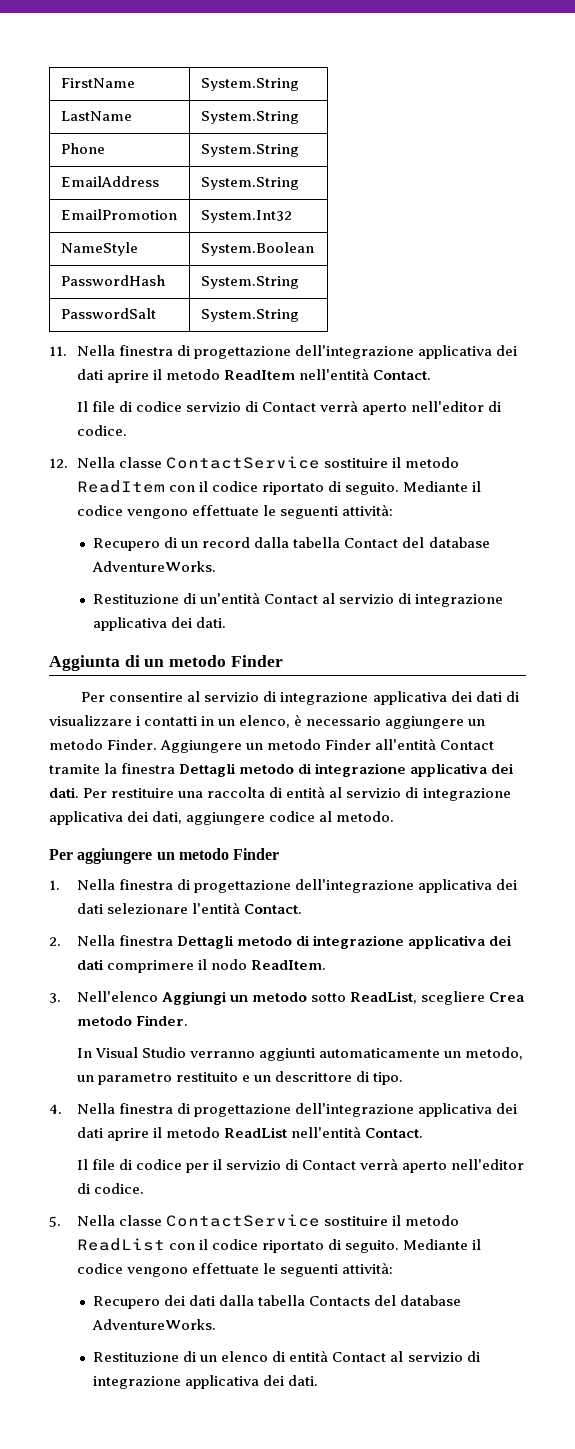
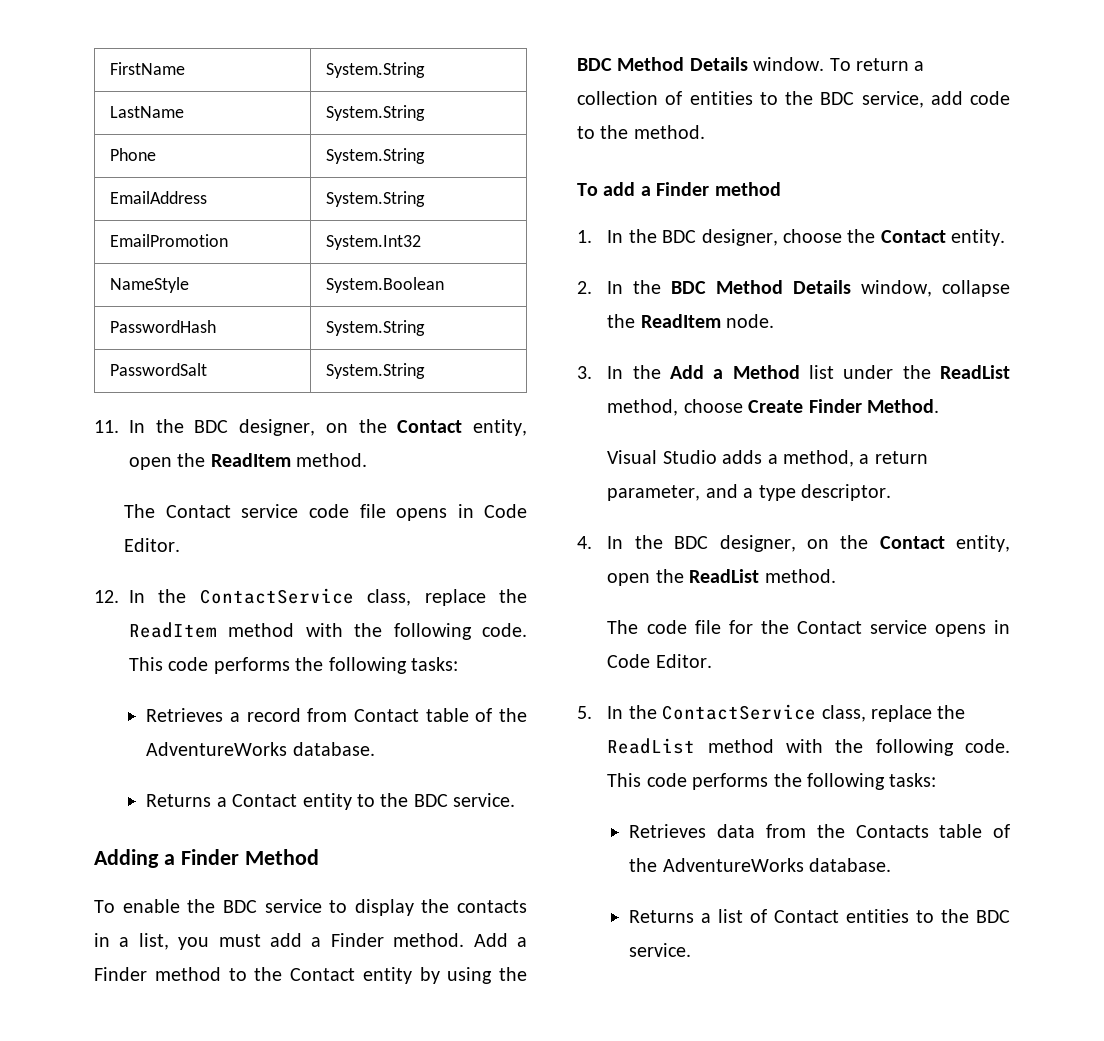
[76,345,517,359] [76,368,431,383] [76,400,502,415] [76,425,127,436] [49,456,459,469] [76,480,482,495] [76,504,393,519] [93,537,490,551] [92,561,217,572] [93,592,504,607] [93,617,227,631] [49,655,283,671] [81,691,519,705] [49,714,486,729] [49,738,495,753] [49,763,515,777] [49,786,511,801] [49,811,395,825] [49,848,280,864] Nella finestra di progettazione dell'integrazione applicativa dei dati aprire il metodo ReadItem nell'entità Contact. // Il file di codice servizio di Contact verrà aperto nell'editor di codice. // 12. Nella classe ContactService sostituire il metodo ReadItem con il codice riportato di seguito. Mediante il codice vengono effettuate le seguenti attività: // Recupero di un record dalla tabella Contact del database AdventureWorks. // Restituzione di un'entità Contact al servizio di integrazione applicativa dei dati. // Aggiunta di un metodo Finder // Per consentire al servizio di integrazione applicativa dei dati di visualizzare i contatti in un elenco, è necessario aggiungere un metodo Finder. Aggiungere un metodo Finder all'entità Contact tramite la finestra Dettagli metodo di integrazione applicativa dei dati. Per restituire una raccolta di entità al servizio di integrazione applicativa dei dati, aggiungere codice al metodo. // Per aggiungere un metodo Finder -> [129,419,527,436] [129,453,368,470] [124,504,527,521] [124,538,181,552] [94,588,527,606] [129,622,527,640] [129,657,458,674] [146,708,528,722] [146,742,375,756] [146,793,516,810] [94,849,319,868] [94,899,527,916] [94,933,527,950] [94,967,527,984] [577,57,925,71] [577,91,1010,108] [577,125,705,139] [577,182,781,196] In the BDC designer, on the Contact entity, open the ReadItem method. // The Contact service code file opens in Code Editor. // 12. In the ContactService class, replace the ReadItem method with the following code. This code performs the following tasks: // Retrieves a record from Contact table of the AdventureWorks database. // Returns a Contact entity to the BDC service. // Adding a Finder Method // To enable the BDC service to display the contacts in a list, you must add a Finder method. Add a Finder method to the Contact entity by using the BDC Method Details window. To return a collection of entities to the BDC service, add code to the method. // To add a Finder method
[76,879,517,893] [76,902,302,914] [49,935,512,949] [76,959,326,973] [49,991,524,1005] [76,1015,188,1026] [76,1047,523,1061] [76,1071,403,1085] [49,1103,517,1117] [76,1126,423,1141] [76,1158,525,1173] [76,1183,144,1194] [49,1214,459,1227] [76,1238,482,1253] [76,1262,393,1277] [93,1295,462,1309] [92,1319,217,1330] [93,1350,480,1362] [93,1375,319,1389] Nella finestra di progettazione dell'integrazione applicativa dei dati selezionare l'entità Contact. // 2. Nella finestra Dettagli metodo di integrazione applicativa dei dati comprimere il nodo ReadItem. // 3. Nell'elenco Aggiungi un metodo sotto ReadList, scegliere Crea metodo Finder. // In Visual Studio verranno aggiunti automaticamente un metodo, un parametro restituito e un descrittore di tipo. // 4. Nella finestra di progettazione dell'integrazione applicativa dei dati aprire il metodo ReadList nell'entità Contact. // Il file di codice per il servizio di Contact verrà aperto nell'editor di codice. // 5. Nella classe ContactService sostituire il metodo ReadList con il codice riportato di seguito. Mediante il codice vengono effettuate le seguenti attività: // Recupero dei dati dalla tabella Contacts del database AdventureWorks. // Restituzione di un elenco di entità Contact al servizio di integrazione applicativa dei dati. -> [607,229,1006,246] [577,280,1010,297] [607,314,775,328] [577,365,1010,379] [607,399,940,416] [607,450,928,467] [607,484,892,501] [577,535,1010,552] [607,569,836,586] [607,620,1010,637] [607,654,712,668] [577,704,966,722] [607,738,1010,756] [607,773,937,790] [629,824,1010,838] [629,858,892,872] [629,909,1010,923] [629,943,692,957] In the BDC designer, choose the Contact entity. // 2. In the BDC Method Details window, collapse the ReadItem node. // 3. In the Add a Method list under the ReadList method, choose Create Finder Method. // Visual Studio adds a method, a return parameter, and a type descriptor. // 4. In the BDC designer, on the Contact entity, open the ReadList method. // The code file for the Contact service opens in Code Editor. // 5. In the ContactService class, replace the ReadList method with the following code. This code performs the following tasks: // Retrieves data from the Contacts table of the AdventureWorks database. // Returns a list of Contact entities to the BDC service.

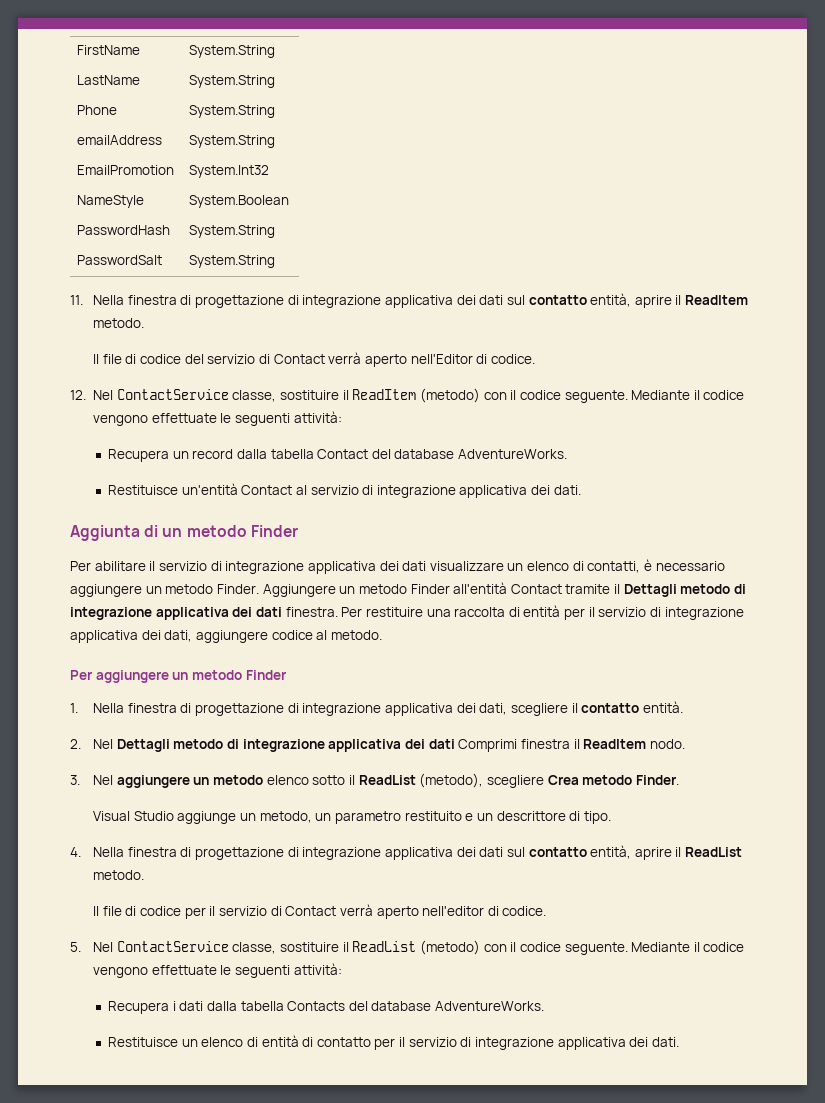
[109,191,207,204] EmailAddress -> [77,135,163,145] emailAddress
[129,419,527,436] [129,453,368,470] [124,504,527,521] [124,538,181,552] [94,588,527,606] [129,622,527,640] [129,657,458,674] [146,708,528,722] [146,742,375,756] [146,793,516,810] [94,849,319,868] [94,899,527,916] [94,933,527,950] [94,967,527,984] [577,57,925,71] [577,91,1010,108] [577,125,705,139] [577,182,781,196] [577,229,1006,246] [577,280,1010,297] [607,314,775,328] [577,365,1010,379] [607,399,940,416] [607,450,928,467] [607,484,892,501] [577,535,1010,552] [607,569,836,586] [607,620,1010,637] [607,654,712,668] [577,704,966,722] [607,738,1010,756] [607,773,937,790] [629,824,1010,838] [629,858,892,872] [629,909,1010,923] [629,943,692,957] In the BDC designer, on the Contact entity, open the ReadItem method. // The Contact service code file opens in Code Editor. // 12. In the ContactService class, replace the ReadItem method with the following code. This code performs the following tasks: // Retrieves a record from Contact table of the AdventureWorks database. // Returns a Contact entity to the BDC service. // Adding a Finder Method // To enable the BDC service to display the contacts in a list, you must add a Finder method. Add a Finder method to the Contact entity by using the BDC Method Details window. To return a collection of entities to the BDC service, add code to the method. // To add a Finder method // 1. In the BDC designer, choose the Contact entity. // 2. In the BDC Method Details window, collapse the ReadItem node. // 3. In the Add a Method list under the ReadList method, choose Create Finder Method. // Visual Studio adds a method, a return parameter, and a type descriptor. // 4. In the BDC designer, on the Contact entity, open the ReadList method. // The code file for the Contact service opens in Code Editor. // 5. In the ContactService class, replace the ReadList method with the following code. This code performs the following tasks: // Retrieves data from the Contacts table of the AdventureWorks database. // Returns a list of Contact entities to the BDC service. -> [93,293,749,308] [93,318,145,328] [93,352,535,367] [70,388,745,403] [93,411,342,426] [107,449,568,462] [107,483,581,498] [70,525,298,541] [70,559,725,574] [70,582,747,597] [70,605,744,620] [70,630,382,643] [70,670,287,683] [70,701,683,716] [70,739,685,752] [70,773,679,788] [93,811,611,824] [70,845,743,860] [93,870,145,880] [93,904,547,919] [70,940,745,955] [93,963,342,978] [107,1001,545,1014] [107,1035,679,1050] Nella finestra di progettazione di integrazione applicativa dei dati sul contatto entità, aprire il ReadItem metodo. // Il file di codice del servizio di Contact verrà aperto nell'Editor di codice. // 12. Nel ContactService classe, sostituire il ReadItem (metodo) con il codice seguente. Mediante il codice vengono effettuate le seguenti attività: // Recupera un record dalla tabella Contact del database AdventureWorks. // Restituisce un'entità Contact al servizio di integrazione applicativa dei dati. // Aggiunta di un metodo Finder // Per abilitare il servizio di integrazione applicativa dei dati visualizzare un elenco di contatti, è necessario aggiungere un metodo Finder. Aggiungere un metodo Finder all'entità Contact tramite il Dettagli metodo di integrazione applicativa dei dati finestra. Per restituire una raccolta di entità per il servizio di integrazione applicativa dei dati, aggiungere codice al metodo. // Per aggiungere un metodo Finder // 1. Nella finestra di progettazione di integrazione applicativa dei dati, scegliere il contatto entità. // 2. Nel Dettagli metodo di integrazione applicativa dei dati Comprimi finestra il ReadItem nodo. // 3. Nel aggiungere un metodo elenco sotto il ReadList (metodo), scegliere Crea metodo Finder. // Visual Studio aggiunge un metodo, un parametro restituito e un descrittore di tipo. // 4. Nella finestra di progettazione di integrazione applicativa dei dati sul contatto entità, aprire il ReadList metodo. // Il file di codice per il servizio di Contact verrà aperto nell'editor di codice. // 5. Nel ContactService classe, sostituire il ReadList (metodo) con il codice seguente. Mediante il codice vengono effettuate le seguenti attività: // Recupera i dati dalla tabella Contacts del database AdventureWorks. // Restituisce un elenco di entità di contatto per il servizio di integrazione applicativa dei dati.

